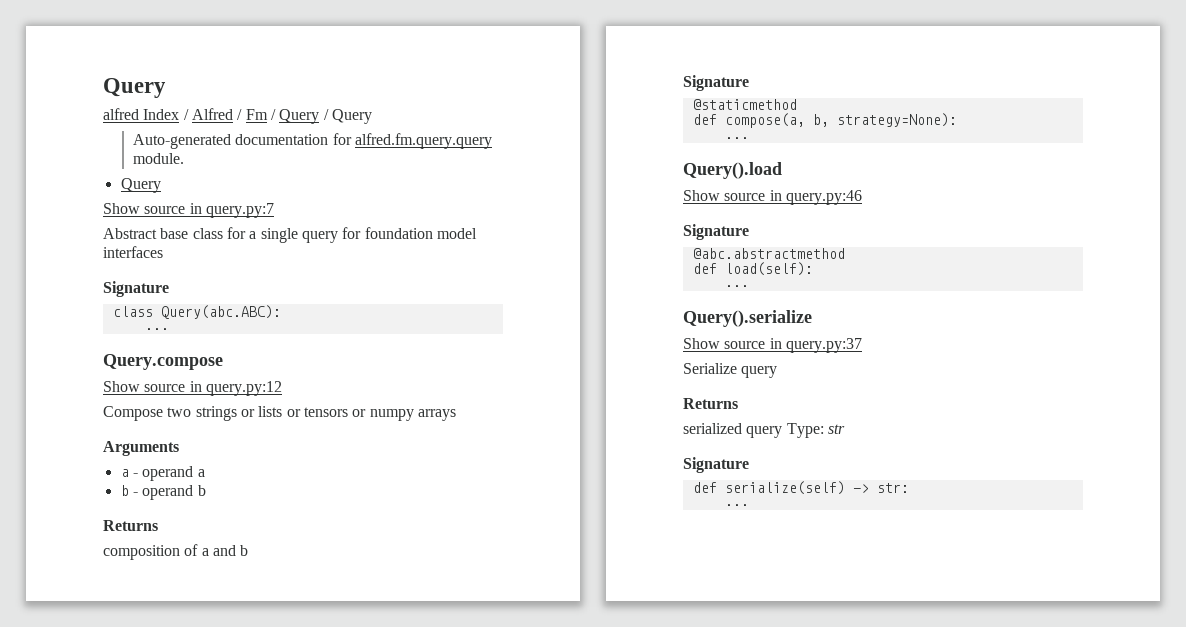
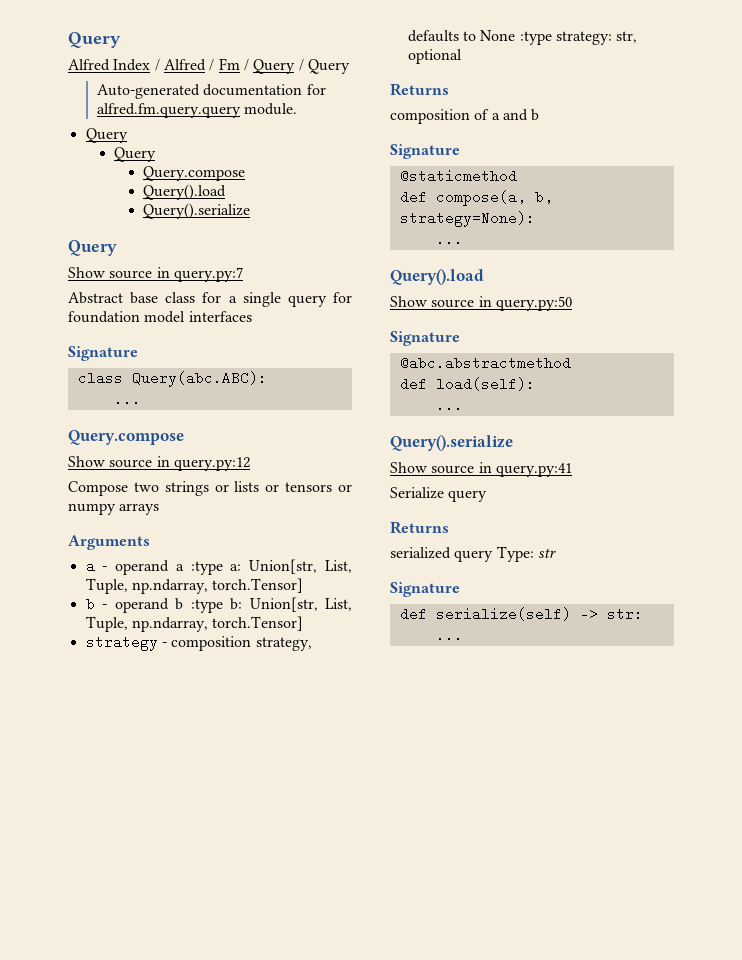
[103,78,166,98] [103,108,139,120] Query // alfred -> [68,32,121,48] [68,59,110,71] Query // Alfred
(161, 185) none -> [114,147,157,162] [143,166,246,181] [143,184,227,200] [143,203,251,219] [68,240,117,256] // Query // Query.compose // Query().load // Query().serialize // Query
[120,485,206,500] // b - operand b -> [190,559,352,575] [85,578,304,594] [85,597,352,613] [85,616,304,632] [85,635,312,651] [407,30,638,45] [407,49,462,64] :type a: Union[str, List, Tuple, np.ndarray, torch.Tensor] // b - operand b :type b: Union[str, List, Tuple, np.ndarray, torch.Tensor] // strategy - composition strategy, defaults to None :type strategy: str, optional
[785,190,862,205] query.py:46 -> [495,296,572,311] query.py:50
[785,338,862,353] query.py:37 -> [495,463,572,477] query.py:41

